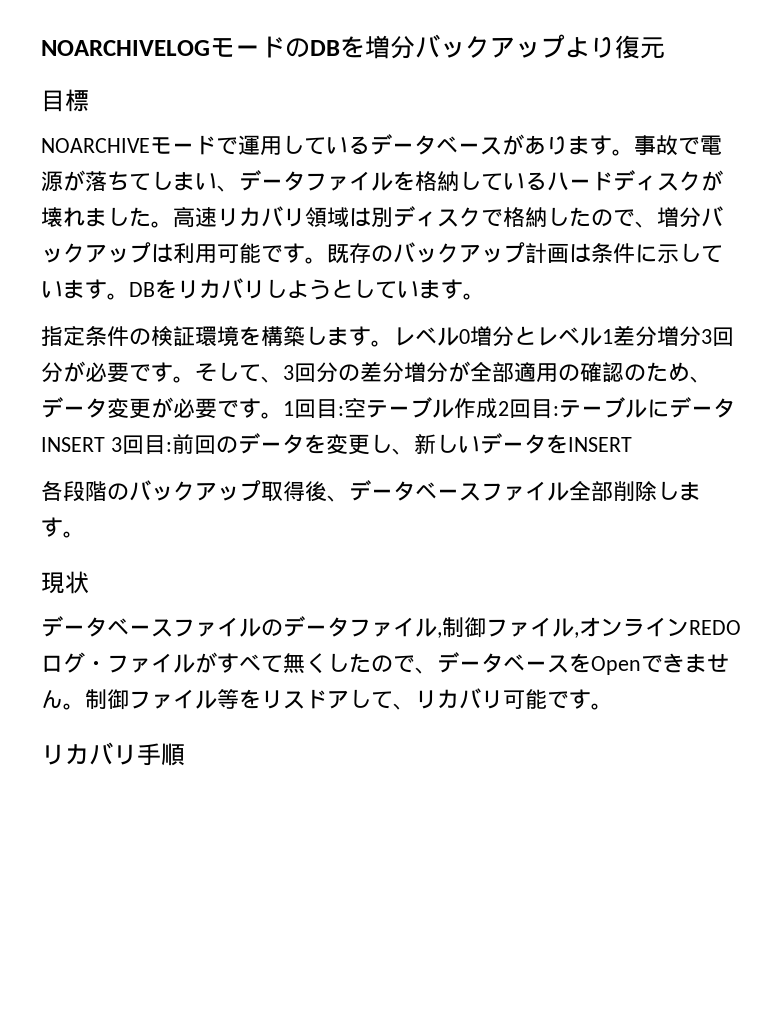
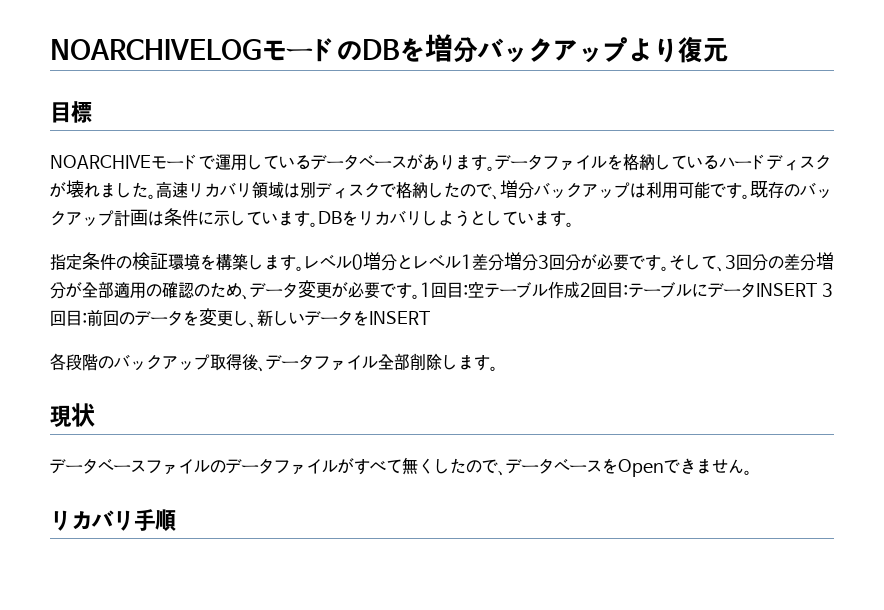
[634,135,722,156] [41,170,239,192] 事故で電源が落ちてしまい、 -> (495, 168) none
[415,482,481,501] ベース -> (314, 362) none
[437,617,741,638] [41,652,195,673] ,制御ファイル,オンラインREDOログ・ファイル -> (338, 466) none
[85,688,613,710] 制御ファイル等をリスドアして、リカバリ可能です。 -> (752, 472) none

